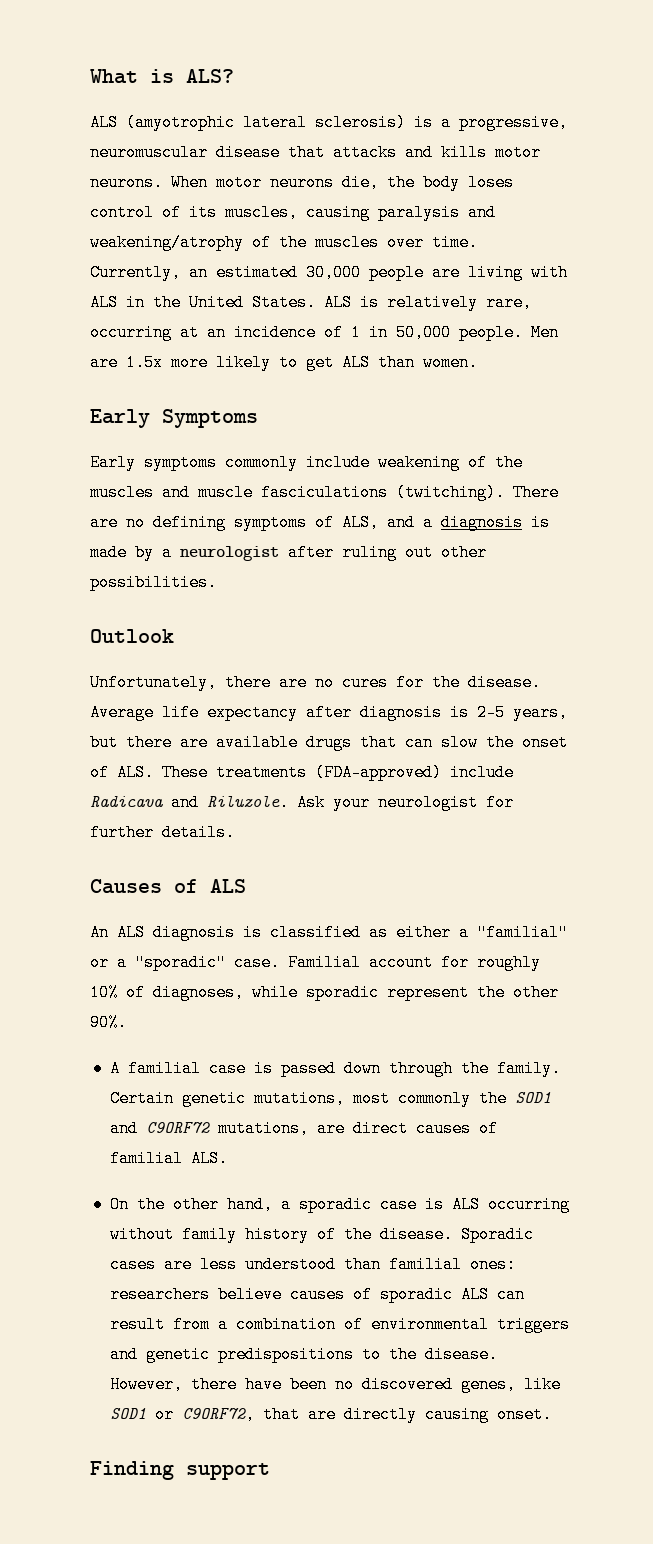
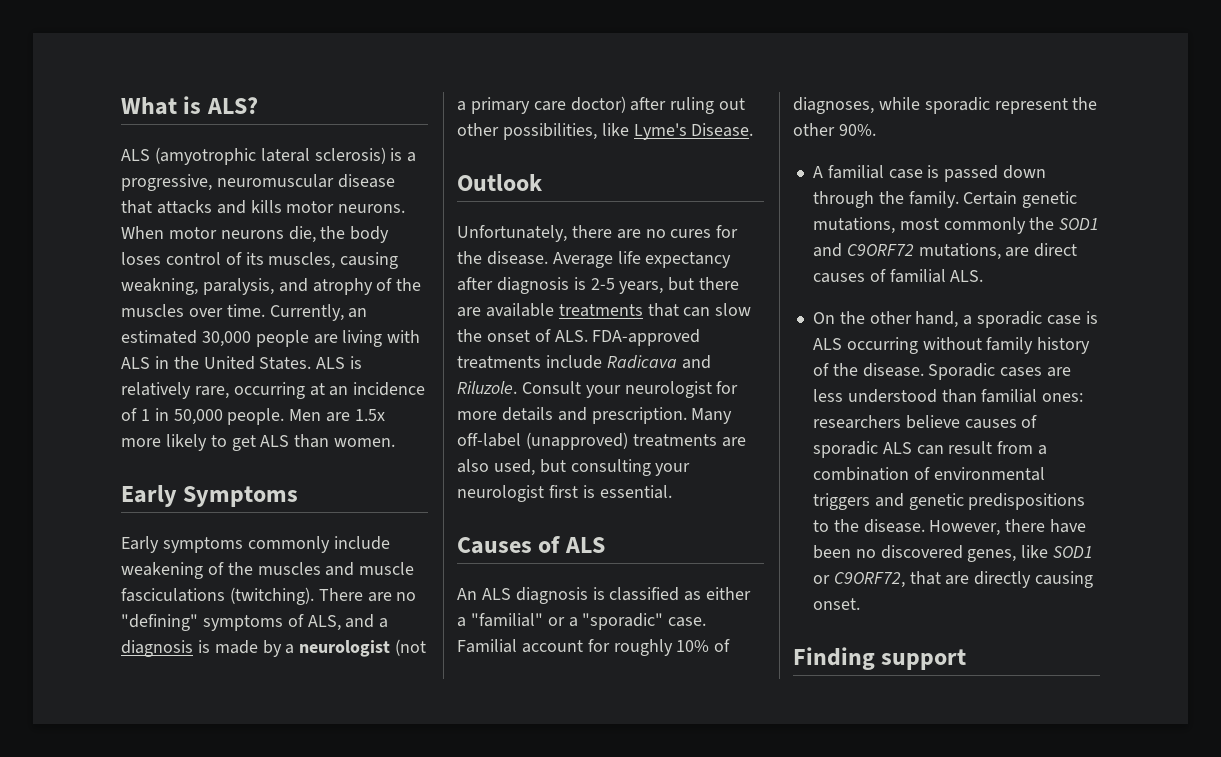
[378,204,496,221] [90,234,244,251] paralysis and weakening/atrophy -> [121,278,373,295] weakning, paralysis, and atrophy
[153,514,226,531] defining -> [121,614,198,631] "defining"
[288,544,487,561] [90,574,217,591] after ruling out other possibilities. -> [395,639,427,656] [457,96,746,114] [457,123,754,140] (not a primary care doctor) after ruling out other possibilities, like Lyme's Disease.
[306,734,352,751] drugs -> [558,304,643,317] treatments
[162,764,442,781] These treatments (FDA-approved) -> [592,329,701,346] [457,356,541,369] FDA-approved treatments
[297,794,325,811] Ask -> [521,381,581,394] Consult
[90,824,235,841] further details. -> [457,407,733,424] [457,432,746,450] [457,459,691,476] [457,485,672,502] more details and prescription. Many off-label (unapproved) treatments are also used, but consulting your neurologist first is essential.

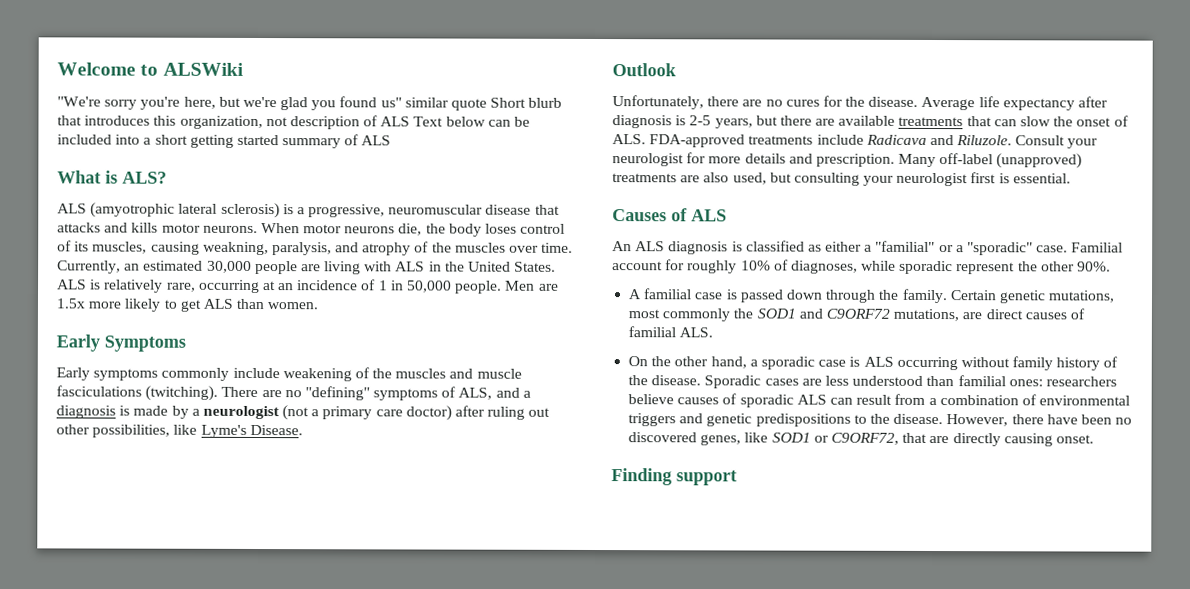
(121, 106) none -> [57,62,244,76] [57,96,563,111] [57,115,531,130] [57,134,392,149] Welcome to ALSWiki // "We're sorry you're here, but we're glad you found us" similar quote Short blurb that introduces this organization, not description of ALS Text below can be included into a short getting started summary of ALS //

